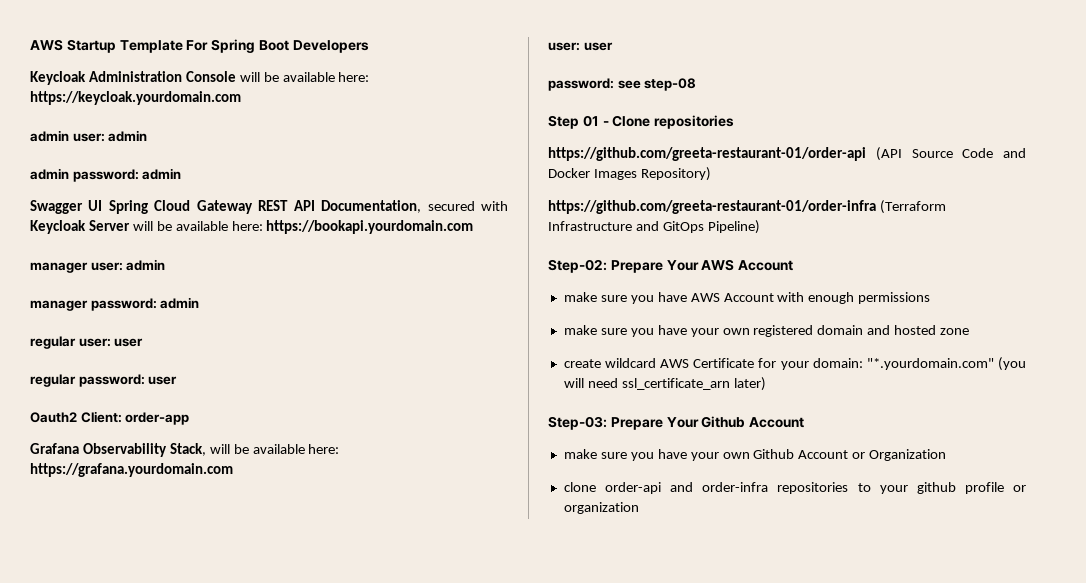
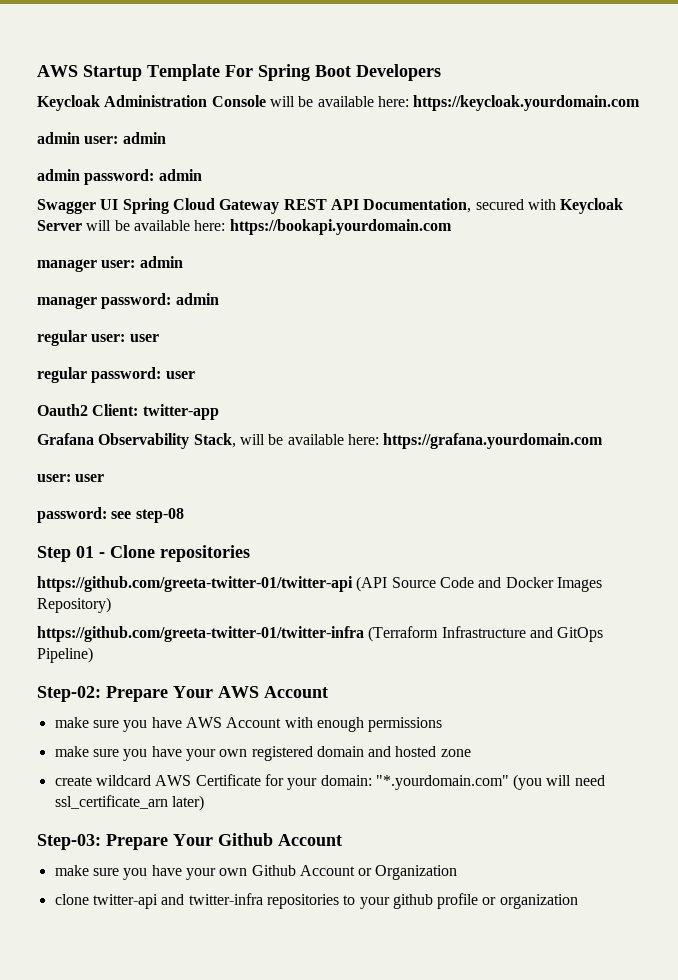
[125,412,190,425] order-app -> [142,404,219,420] twitter-app
[548,147,866,161] https://github.com/greeta-restaurant-01/order-api -> [37,576,353,592] https://github.com/greeta-twitter-01/twitter-api
[548,200,876,214] https://github.com/greeta-restaurant-01/order-infra -> [37,626,364,642] https://github.com/greeta-twitter-01/twitter-infra
[605,482,769,494] order-api and order-infra -> [92,893,263,909] twitter-api and twitter-infra

